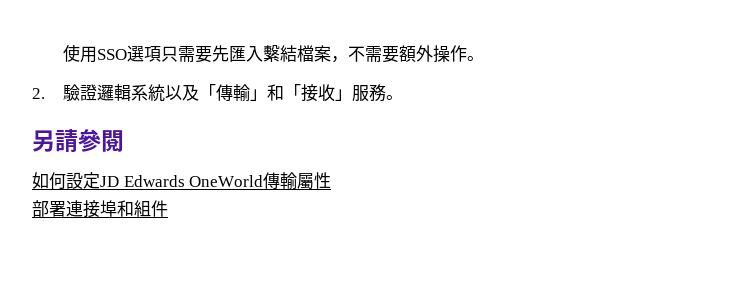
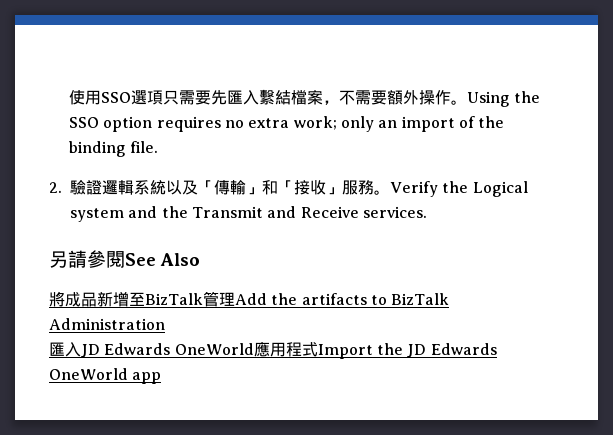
(484, 58) none -> [467,91,541,107] [69,116,505,132] [69,141,159,157] Using the SSO option requires no extra work; only an import of the binding file.
[32,129,124,153] [32,172,332,189] [32,200,168,218] // 另請參閱 // 如何設定JD Edwards OneWorld傳輸屬性 // 部署連接埠和組件 -> [390,181,528,197] [70,206,427,222] [49,250,200,268] [49,291,450,307] [49,318,165,330] [49,341,497,359] [49,368,162,384] Verify the Logical system and the Transmit and Receive services. // 另請參閱See Also // 將成品新增至BizTalk管理Add the artifacts to BizTalk Administration // 匯入JD Edwards OneWorld應用程式Import the JD Edwards OneWorld app

